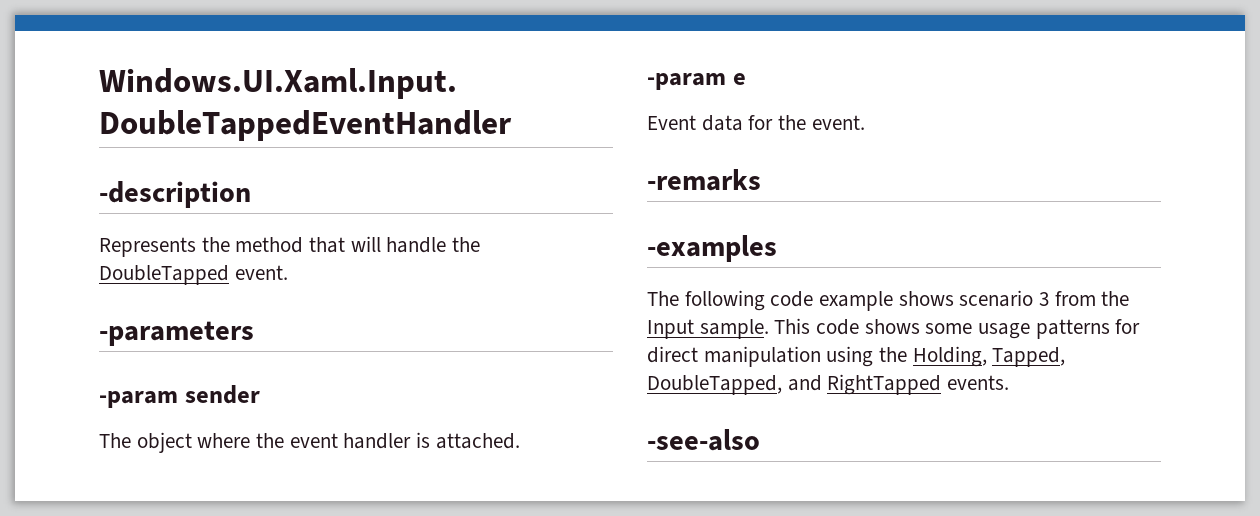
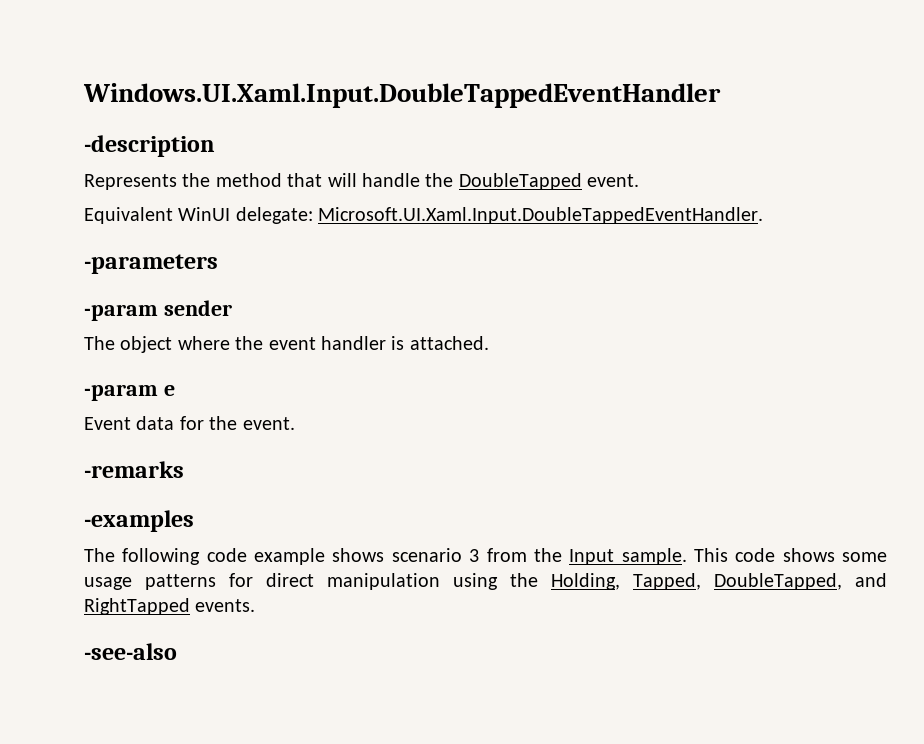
(288, 272) none -> [84,207,764,224] // Equivalent WinUI delegate: Microsoft.UI.Xaml.Input.DoubleTappedEventHandler.

